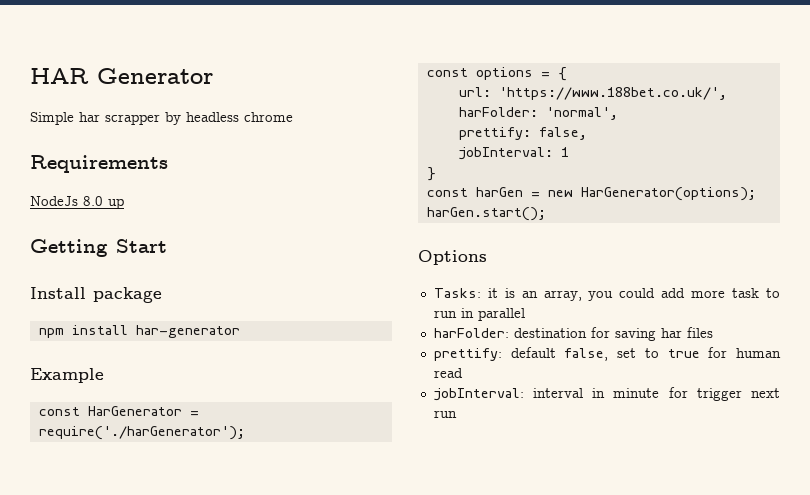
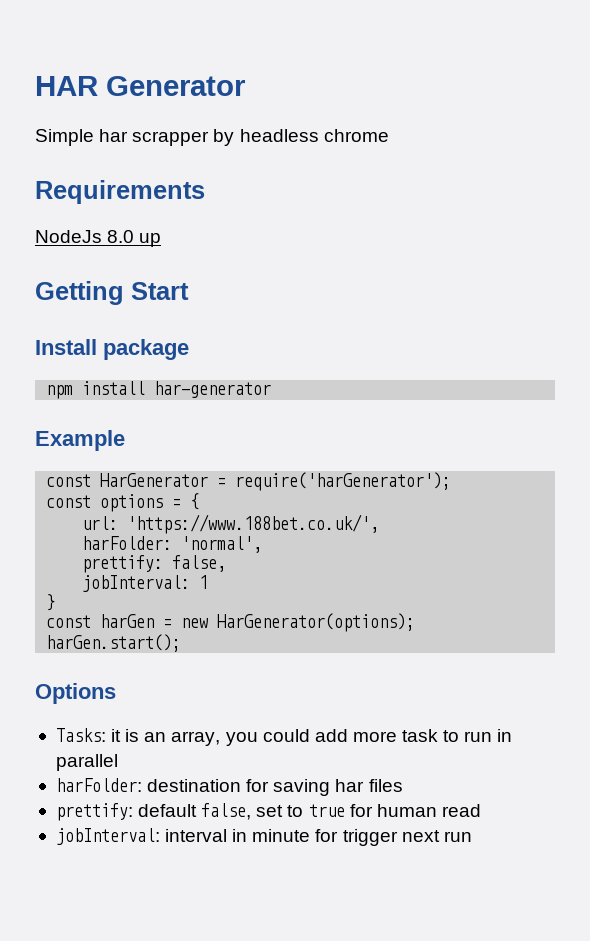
[38,426,245,440] require('./harGenerator'); -> [235,472,452,491] require('harGenerator');

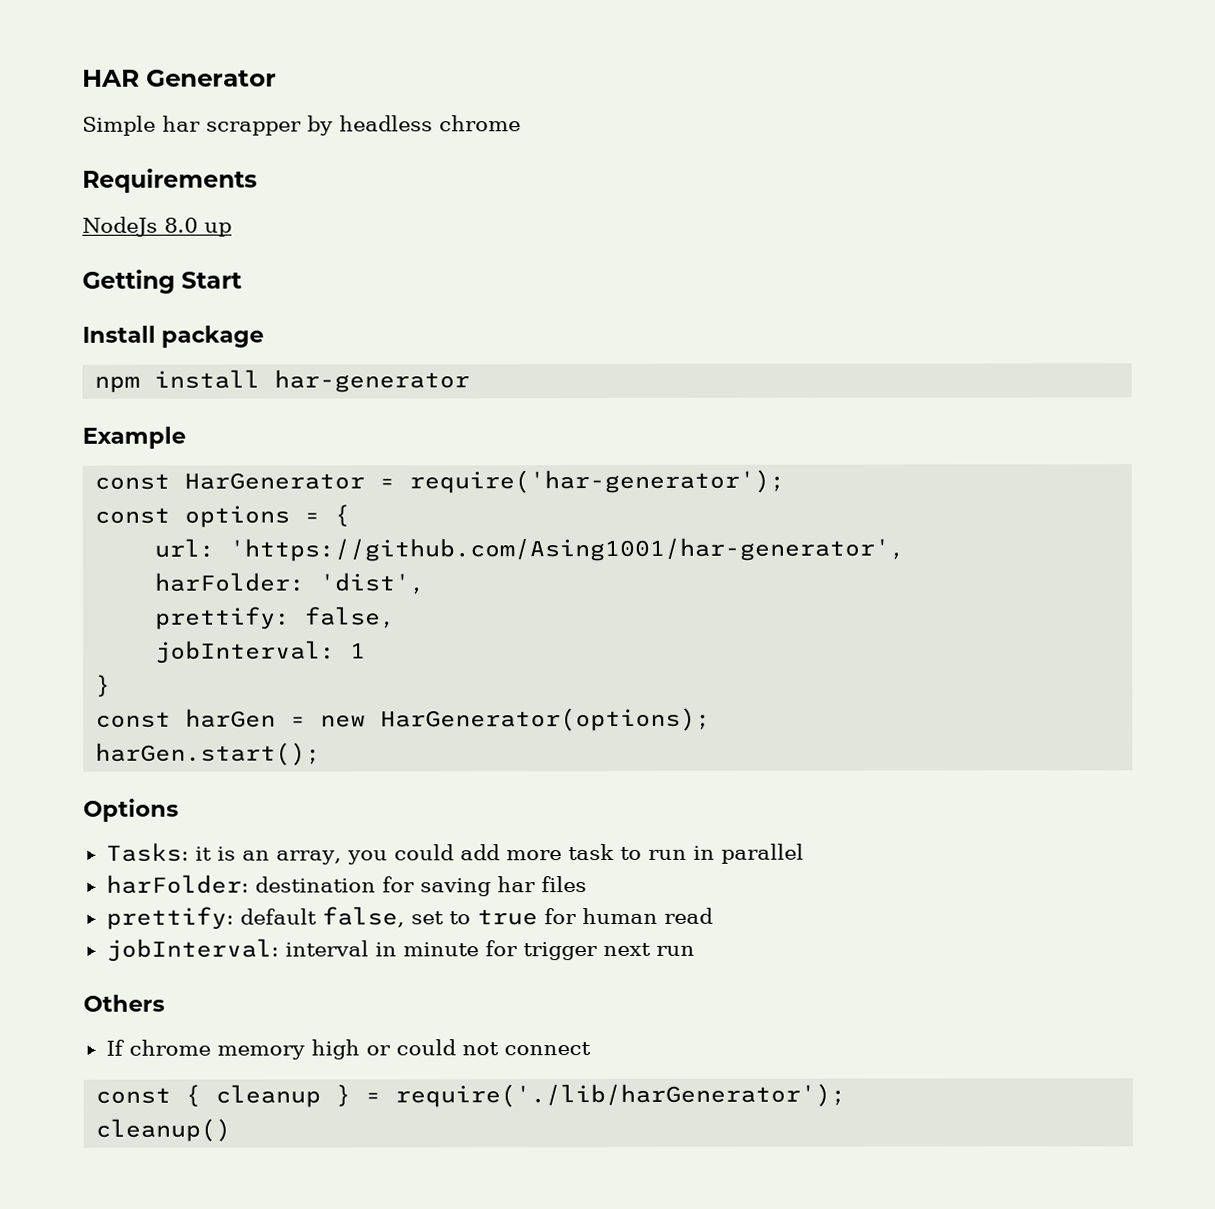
[235,472,452,491] require('harGenerator'); -> [409,469,786,494] require('har-generator');
[127,514,380,534] [82,536,263,553] 'https://www.188bet.co.uk/', // harFolder: 'normal', -> [229,537,906,562] [154,572,426,595] 'https://github.com/Asing1001/har-generator', // harFolder: 'dist',
(472, 836) none -> [83,994,165,1012] [105,1039,591,1060] [95,1083,847,1108] [95,1118,232,1142] // Others // If chrome memory high or could not connect // const { cleanup } = require('./lib/harGenerator'); // cleanup()

